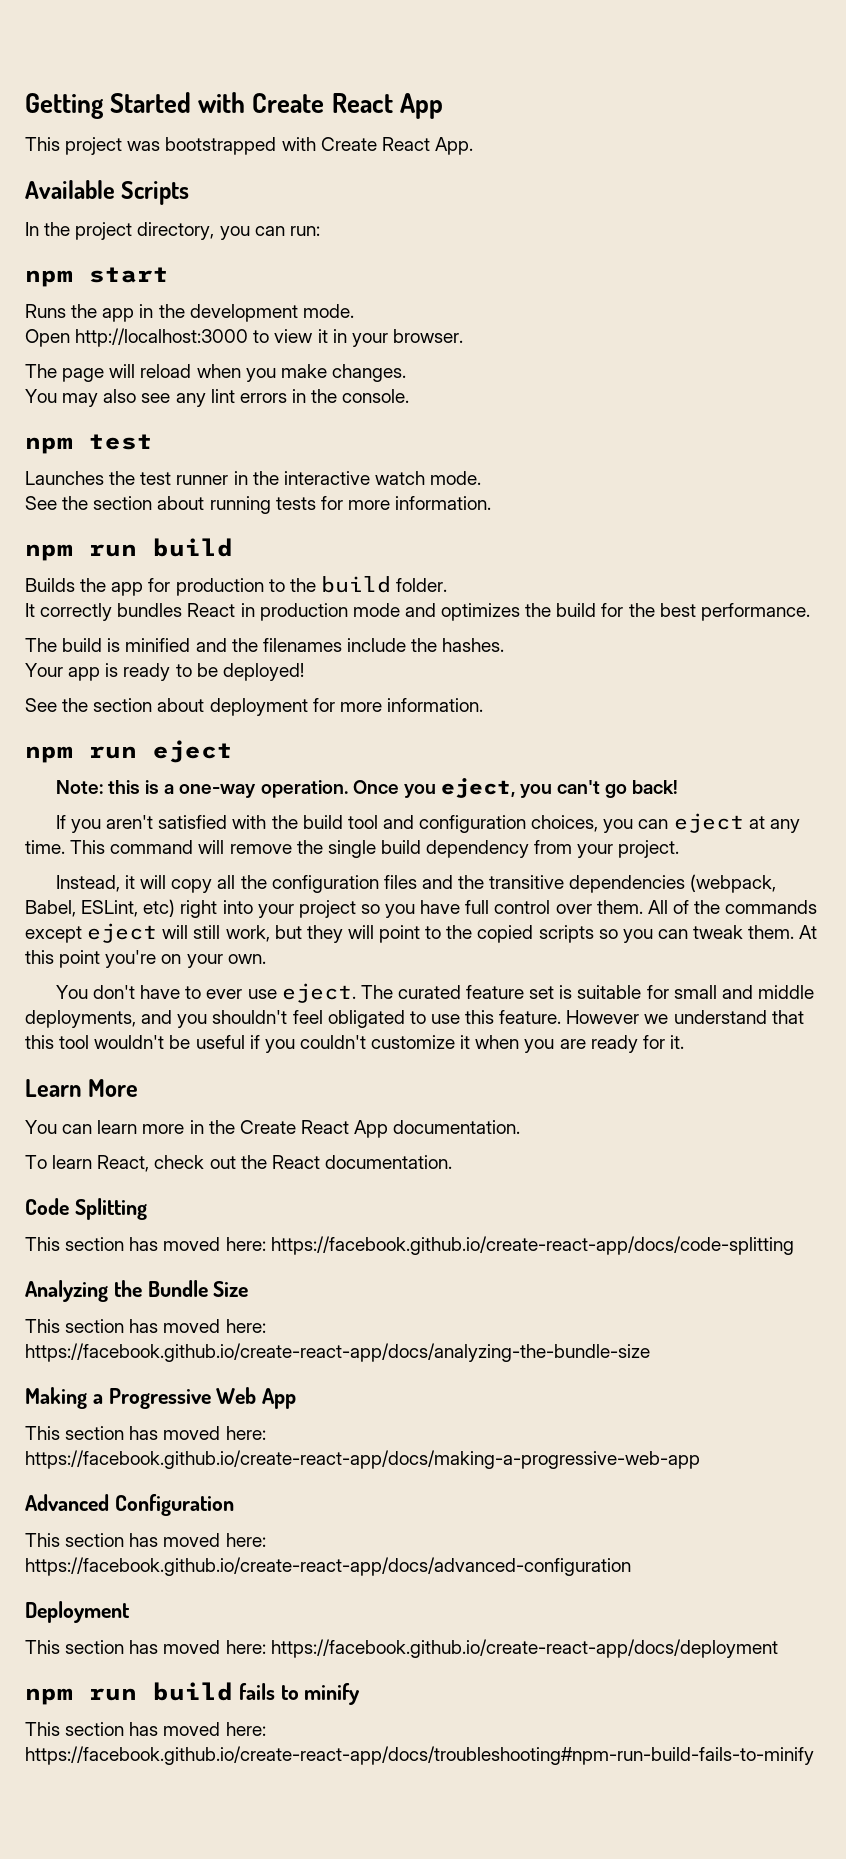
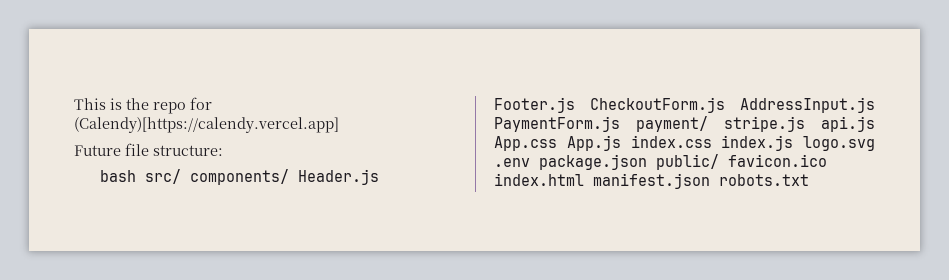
[25,92,443,119] [25,137,473,155] [25,180,190,205] [25,222,320,240] [25,267,169,287] [25,304,354,322] [25,328,463,347] [25,364,406,382] [25,389,410,407] [25,434,153,454] [25,471,482,485] [25,496,492,514] [25,538,233,561] [25,576,448,596] [25,603,810,621] [25,638,505,652] [25,663,304,681] [25,698,483,716] [25,740,233,763] [55,778,679,798] [55,813,800,833] [25,840,680,858] [55,874,777,893] [25,899,818,918] [25,923,818,943] [25,950,266,968] [55,983,814,1003] [25,1010,804,1028] [25,1035,684,1053] [25,1079,139,1097] [25,1120,521,1138] [25,1155,452,1172] [25,1198,147,1220] [25,1236,794,1255] [25,1280,249,1302] [25,1319,266,1333] [25,1343,650,1362] [25,1387,297,1409] [25,1426,266,1440] [25,1450,700,1469] [25,1494,234,1516] [25,1533,266,1547] [25,1557,631,1576] [25,1601,130,1623] [25,1639,778,1658] [25,1682,361,1705] [25,1722,266,1736] [25,1746,814,1765] Getting Started with Create React App // This project was bootstrapped with Create React App. // Available Scripts // In the project directory, you can run: // npm start // Runs the app in the development mode. // Open http://localhost:3000 to view it in your browser. // The page will reload when you make changes. // You may also see any lint errors in the console. // npm test // Launches the test runner in the interactive watch mode. // See the section about running tests for more information. // npm run build // Builds the app for production to the build folder. // It correctly bundles React in production mode and optimizes the build for the best performance. // The build is minified and the filenames include the hashes. // Your app is ready to be deployed! // See the section about deployment for more information. // npm run eject // Note: this is a one-way operation. Once you eject, you can't go back! // If you aren't satisfied with the build tool and configuration choices, you can eject at any time. This command will remove the single build dependency from your project. // Instead, it will copy all the configuration files and the transitive dependencies (webpack, Babel, ESLint, etc) right into your project so you have full control over them. All of the commands except eject will still work, but they will point to the copied scripts so you can tweak them. At this point you're on your own. // You don't have to ever use eject. The curated feature set is suitable for small and middle deployments, and you shouldn't feel obligated to use this feature. However we understand that this tool wouldn't be useful if you couldn't customize it when you are ready for it. // Learn More // You can learn more in the Create React App documentation. // To learn React, check out the React documentation. // Code Splitting // This section has moved here: https://facebook.github.io/create-react-app/docs/code-splitting // Analyzing the Bundle Size // This section has moved here: https://facebook.github.io/create-react-app/docs/analyzing-the-bundle-size // Making a Progressive Web App // This section has moved here: https://facebook.github.io/create-react-app/docs/making-a-progressive-web-app // Advanced Configuration // This section has moved here: https://facebook.github.io/create-react-app/docs/advanced-configuration // Deployment // This section has moved here: https://facebook.github.io/create-react-app/docs/deployment // npm run build fails to minify // This section has moved here: https://facebook.github.io/create-react-app/docs/troubleshooting#npm-run-build-fails-to-minify -> [74,97,212,114] [74,117,339,133] [74,143,223,156] [100,169,380,185] [494,97,875,113] [494,116,875,132] [494,135,875,151] [494,154,827,170] [494,173,809,189] This is the repo for (Calendy)[https://calendy.vercel.app] // Future file structure: // bash src/ components/ Header.js Footer.js CheckoutForm.js AddressInput.js PaymentForm.js payment/ stripe.js api.js App.css App.js index.css index.js logo.svg .env package.json public/ favicon.ico index.html manifest.json robots.txt

